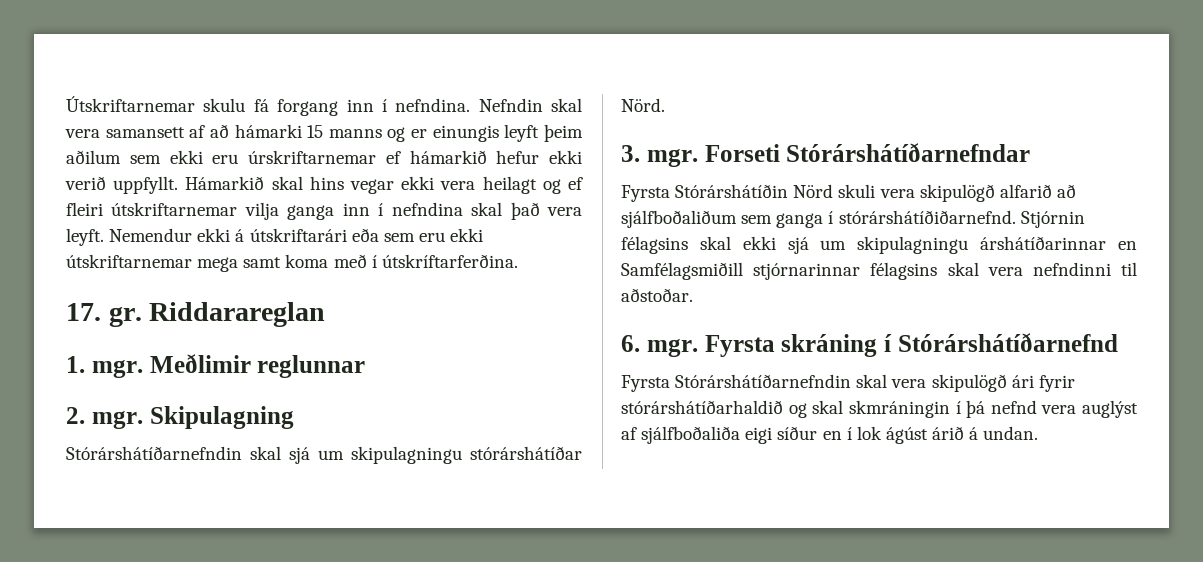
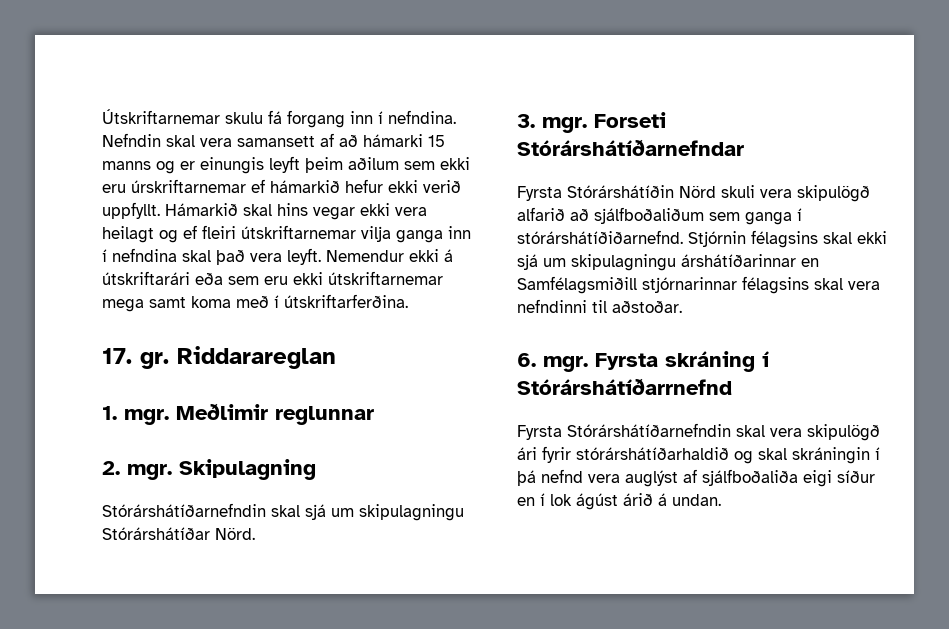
[381,254,518,268] útskríftarferðina. -> [284,294,408,308] útskriftarferðina.
[470,446,582,460] stórárshátíðar -> [102,527,210,540] Stórárshátíðar
[897,333,1118,352] Stórárshátíðarnefnd -> [517,378,732,395] Stórárshátíðarrnefnd
[848,400,950,418] skmráningin -> [792,447,870,464] skráningin

